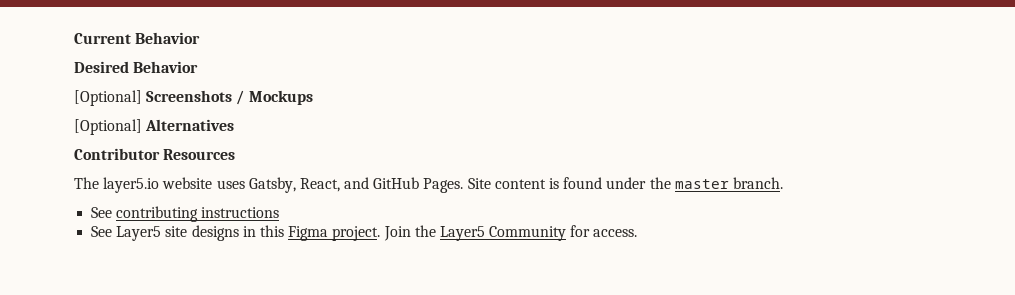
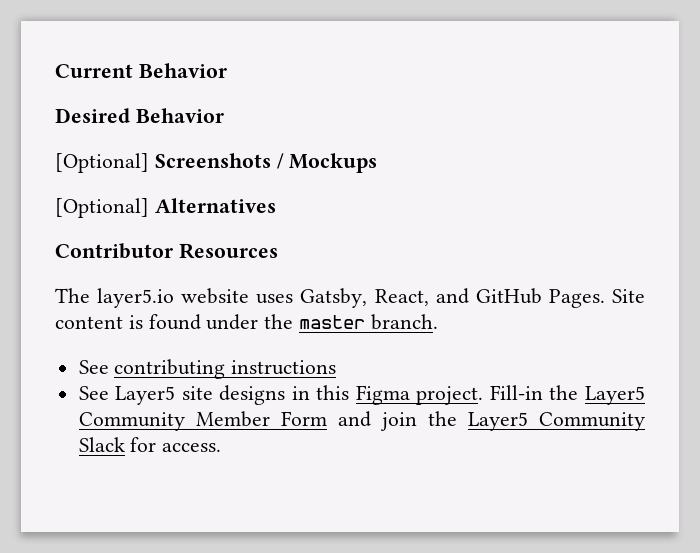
[383,225,567,241] Join the Layer5 Community -> [489,385,645,405] [78,411,645,431] [78,437,125,452] Fill-in the Layer5 Community Member Form and join the Layer5 Community Slack

